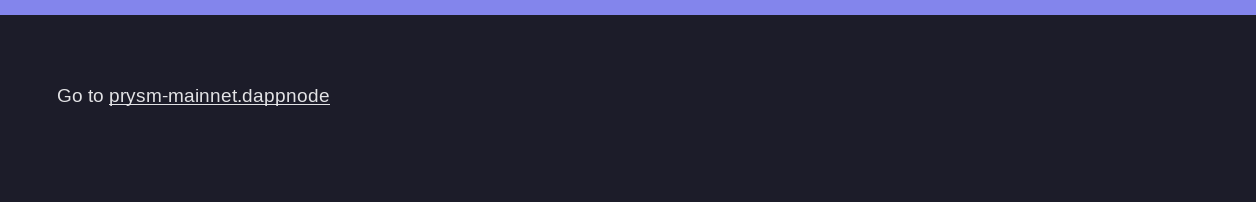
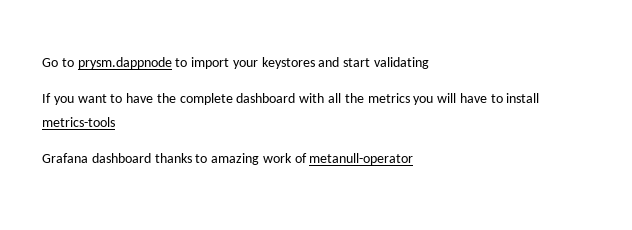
[109,89,331,106] prysm-mainnet.dappnode -> [77,57,430,69] [42,93,540,105] [42,117,115,127] [42,153,414,165] prysm.dappnode to import your keystores and start validating // If you want to have the complete dashboard with all the metrics you will have to install metrics-tools // Grafana dashboard thanks to amazing work of metanull-operator

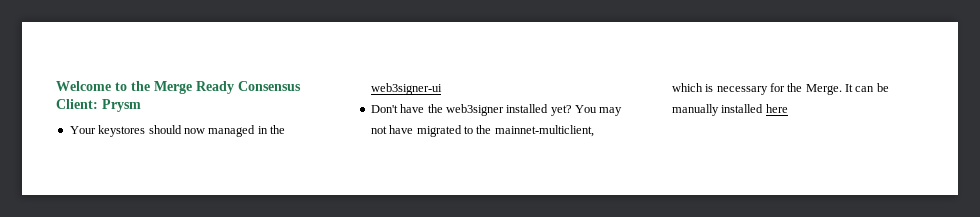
[42,57,430,69] [42,93,540,105] [42,117,115,127] [42,153,414,165] Go to prysm.dappnode to import your keystores and start validating // If you want to have the complete dashboard with all the metrics you will have to install metrics-tools // Grafana dashboard thanks to amazing work of metanull-operator -> [56,81,301,94] [56,99,141,112] [69,125,285,137] [370,83,442,95] [370,104,623,116] [370,125,594,137] [671,83,889,95] [671,104,788,116] Welcome to the Merge Ready Consensus Client: Prysm // Your keystores should now managed in the web3signer-ui // Don't have the web3signer installed yet? You may not have migrated to the mainnet-multiclient, which is necessary for the Merge. It can be manually installed here

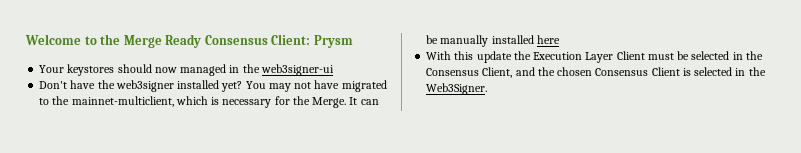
(788, 108) none -> [426,51,763,63] [426,67,766,78] [426,83,488,95] // With this update the Execution Layer Client must be selected in the Consensus Client, and the chosen Consensus Client is selected in the Web3Signer.

